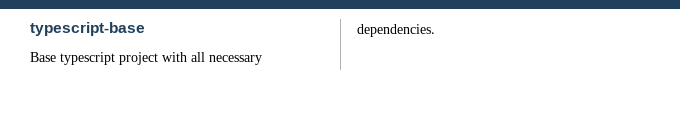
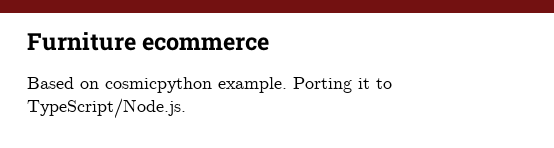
[30,22,145,36] [30,52,262,65] [357,24,435,37] typescript-base // Base typescript project with all necessary dependencies. -> [27,32,270,51] [27,77,392,93] [27,98,186,119] Furniture ecommerce // Based on cosmicpython example. Porting it to TypeScript/Node.js.

